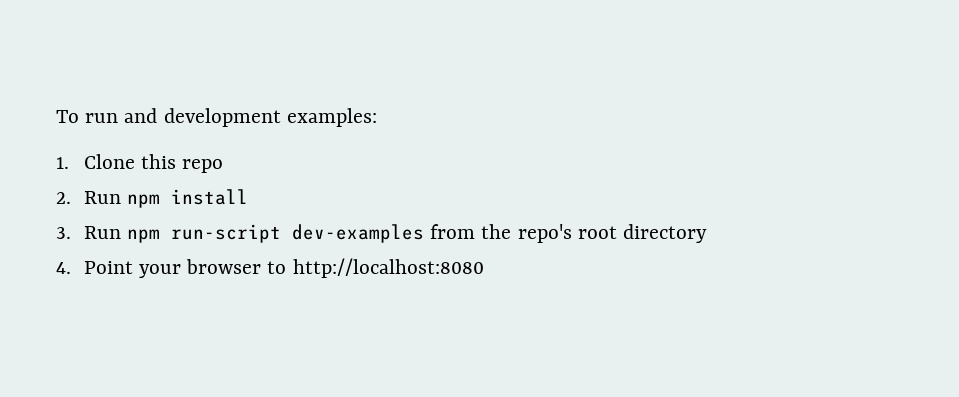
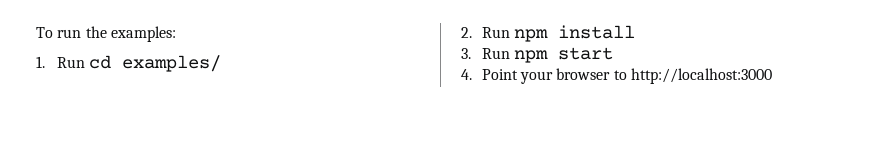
[124,108,281,127] and development -> [85,26,107,38] the
[83,154,224,173] Clone this repo -> [56,55,221,72] Run cd examples/
[170,224,707,243] run-script dev-examples from the repo's root directory -> [557,47,613,60] start
[292,258,484,278] http://localhost:8080 -> [630,68,772,84] http://localhost:3000

